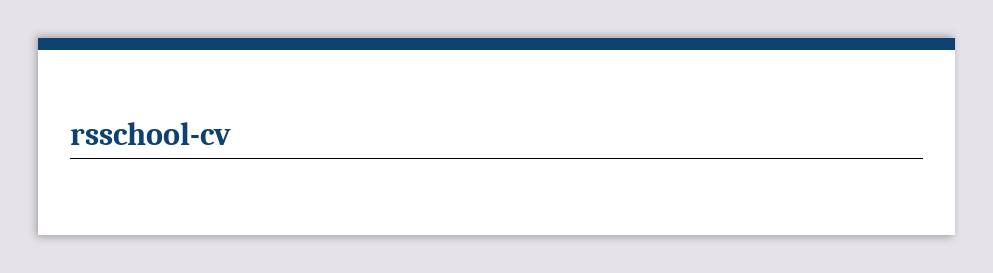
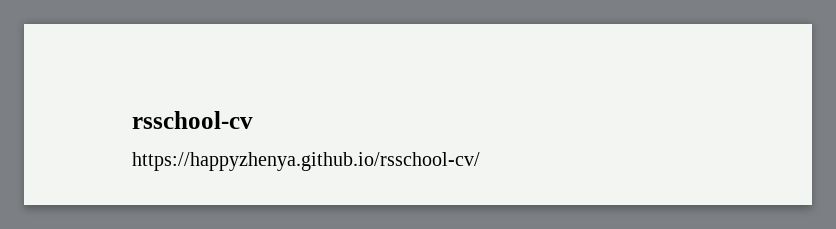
(231, 133) none -> [132,152,480,171] // https://happyzhenya.github.io/rsschool-cv/

